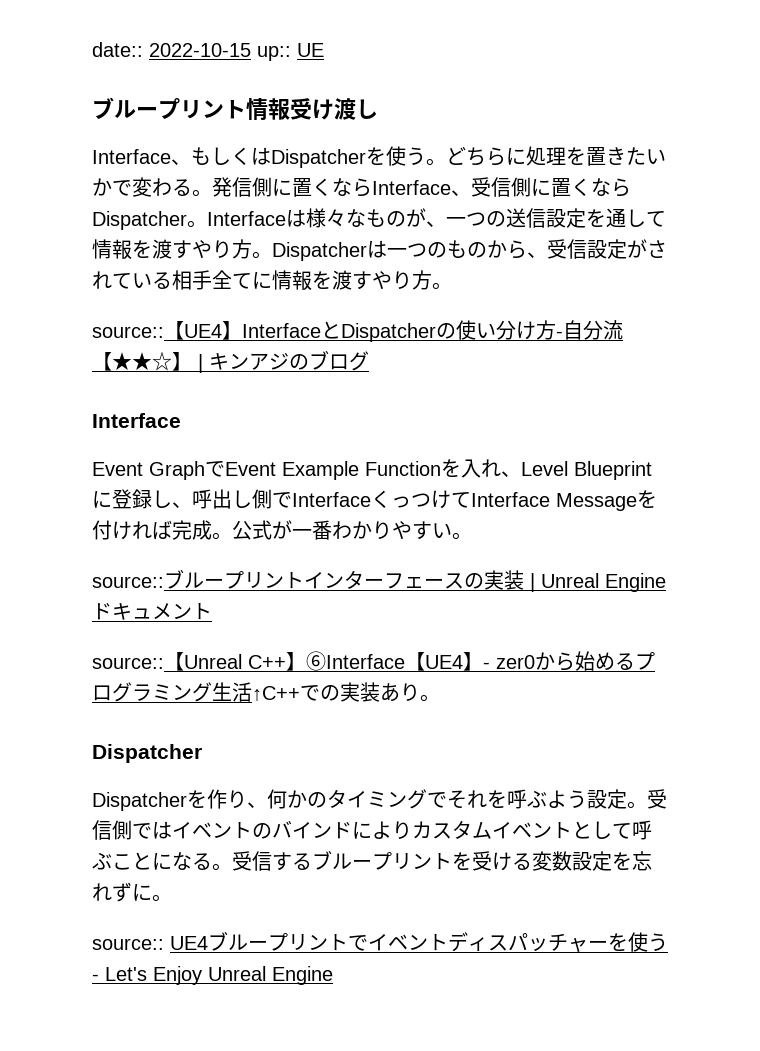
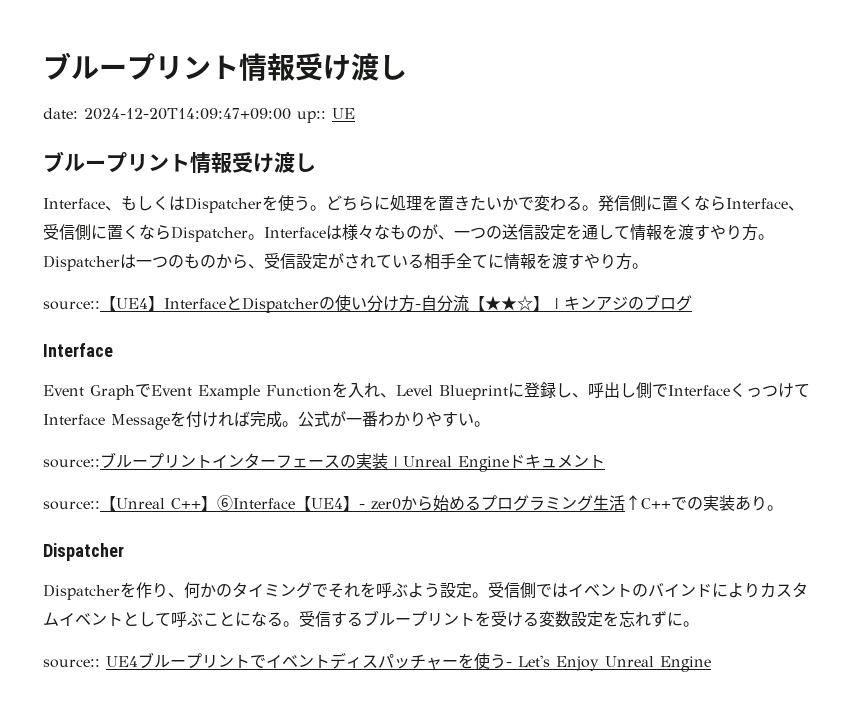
[92,42,251,57] date:: 2022-10-15 -> [43,52,407,81] [43,108,291,120] ブループリント情報受け渡し // date: 2024-12-20T14:09:47+09:00

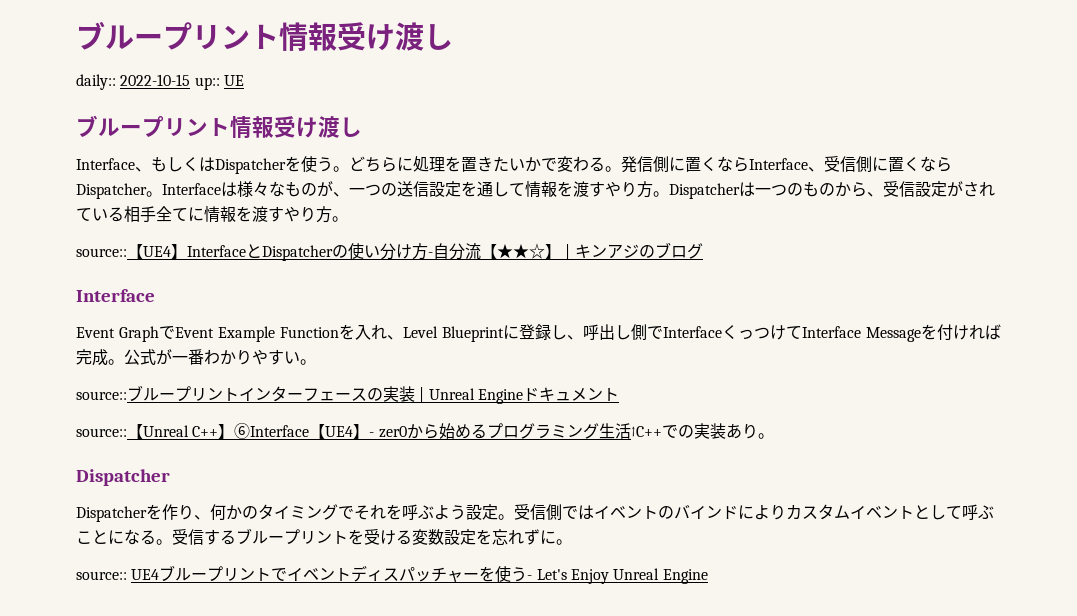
[43,52,407,81] [43,108,291,120] ブループリント情報受け渡し // date: 2024-12-20T14:09:47+09:00 -> [76,21,453,51] [76,74,191,90] ブループリント情報受け渡し // daily:: 2022-10-15

